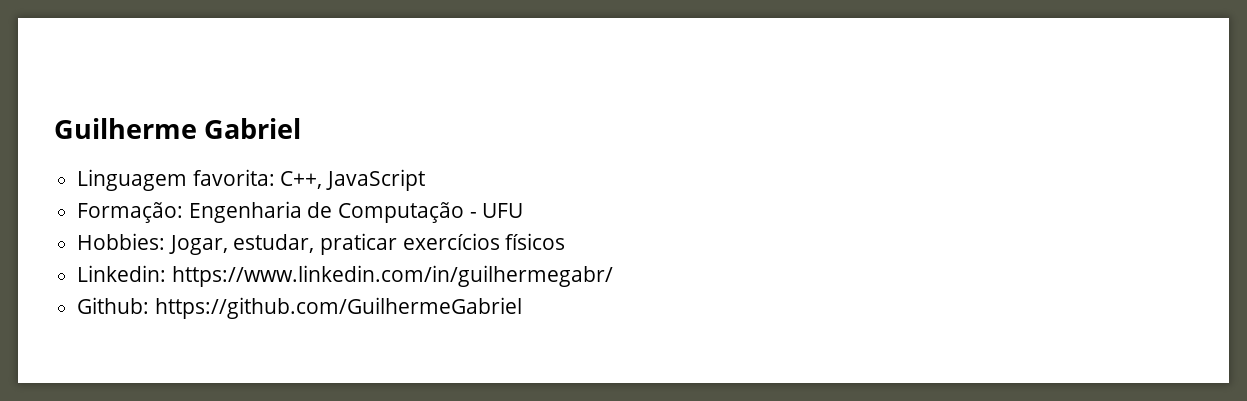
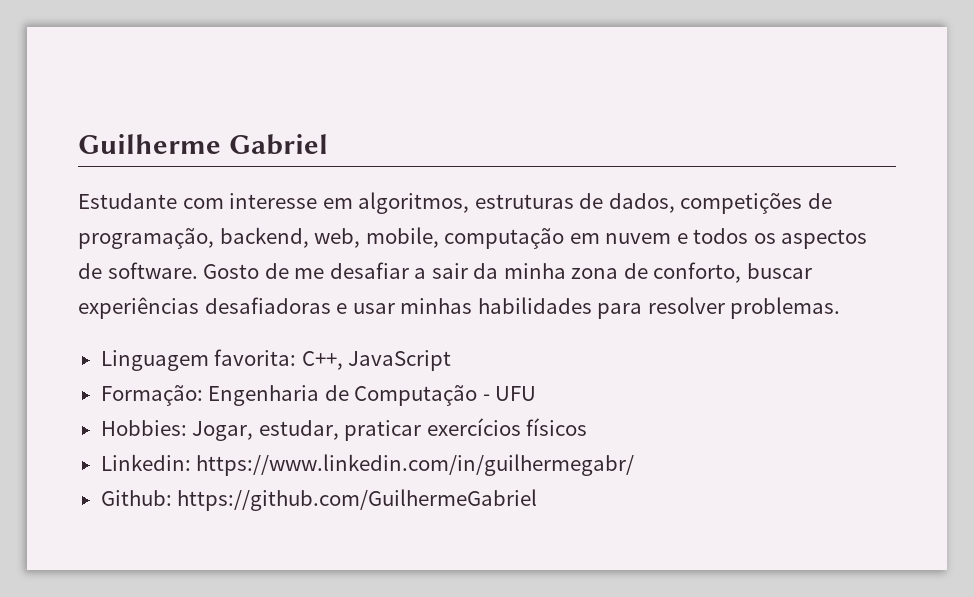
(302, 128) none -> [78,192,832,214] [78,227,868,249] [78,262,812,283] [78,297,841,319] // Estudante com interesse em algoritmos, estruturas de dados, competições de programação, backend, web, mobile, computação em nuvem e todos os aspectos de software. Gosto de me desafiar a sair da minha zona de conforto, buscar experiências desafiadoras e usar minhas habilidades para resolver problemas.

